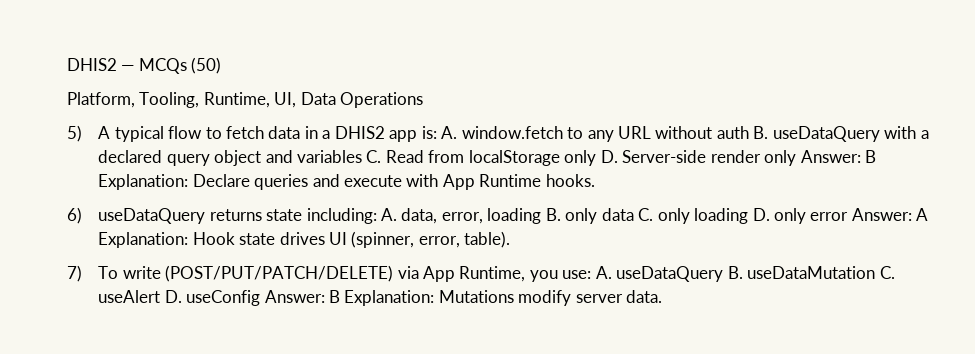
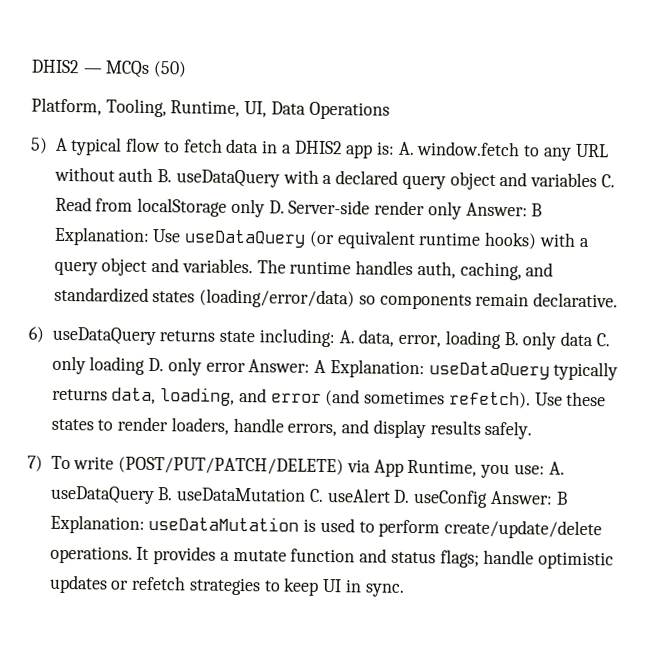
[192,174,595,190] Declare queries and execute with App Runtime hooks. -> [152,229,590,250] [53,257,554,281] [53,286,619,310] Use useDataQuery (or equivalent runtime hooks) with a query object and variables. The runtime handles auth, caching, and standardized states (loading/error/data) so components remain declarative.
[192,231,511,248] Hook state drives UI (spinner, error, table). -> [428,361,619,381] [51,387,607,409] [50,416,533,440] useDataQuery typically returns data, loading, and error (and sometimes refetch). Use these states to render loaders, handle errors, and display results safely.
[438,290,663,306] Mutations modify server data. -> [148,515,603,540] [49,545,615,570] [48,574,405,597] useDataMutation is used to perform create/update/delete operations. It provides a mutate function and status flags; handle optimistic updates or refetch strategies to keep UI in sync.

